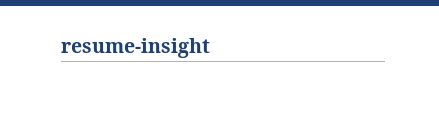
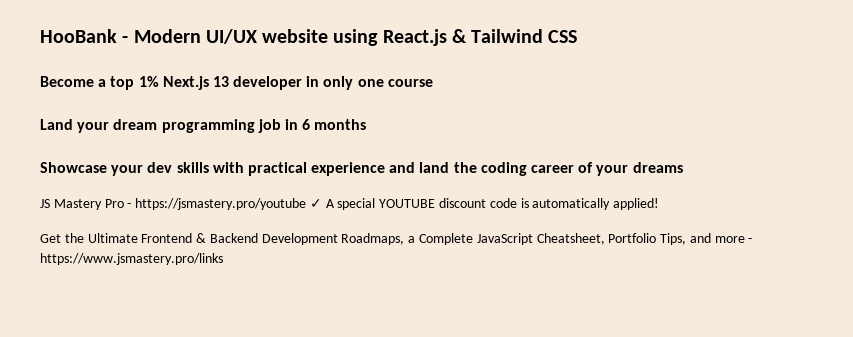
[61,38,210,58] resume-insight -> [40,29,578,46] [40,76,433,90] [40,119,367,133] [40,162,683,176] [40,198,660,210] [40,233,753,245] [40,253,223,265] HooBank - Modern UI/UX website using React.js & Tailwind CSS // Become a top 1% Next.js 13 developer in only one course // Land your dream programming job in 6 months // Showcase your dev skills with practical experience and land the coding career of your dreams // JS Mastery Pro - https://jsmastery.pro/youtube ✓ A special YOUTUBE discount code is automatically applied! // Get the Ultimate Frontend & Backend Development Roadmaps, a Complete JavaScript Cheatsheet, Portfolio Tips, and more - https://www.jsmastery.pro/links

